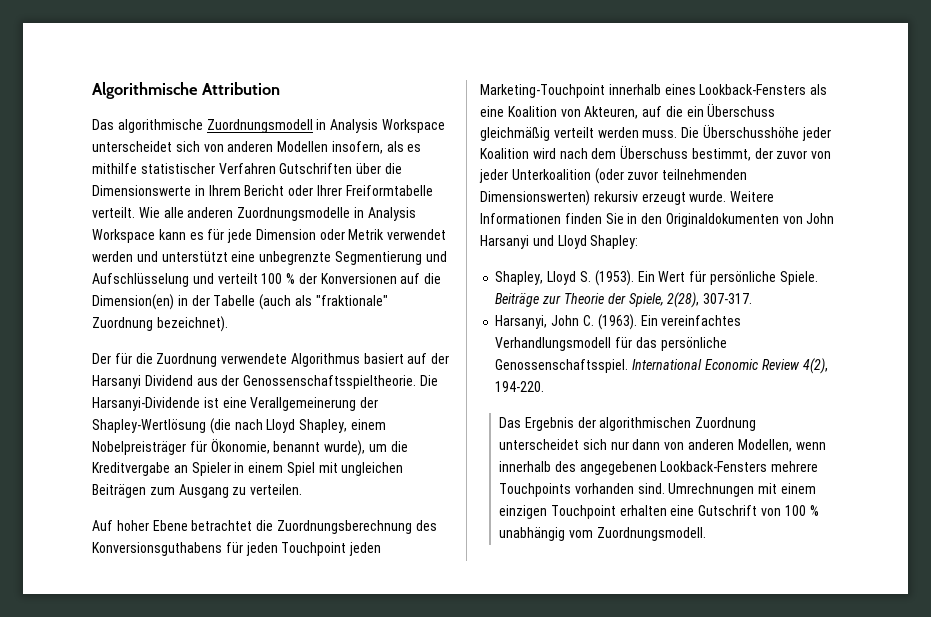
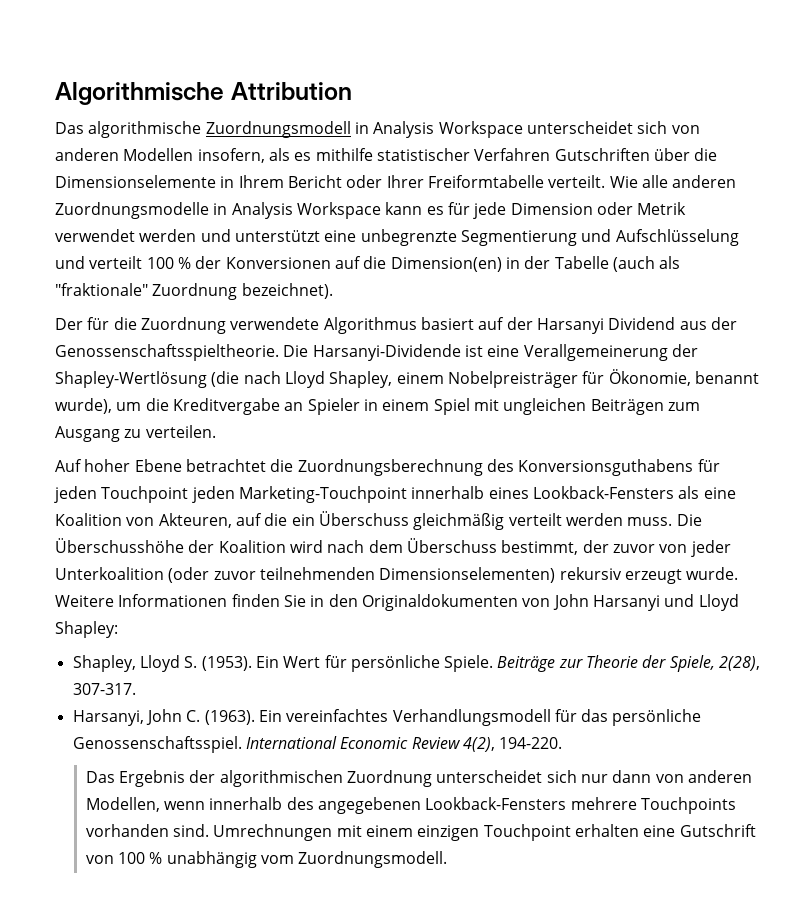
[92,185,191,196] Dimensionswerte -> [55,175,216,188] Dimensionselemente
[801,127,831,141] jeder -> [188,540,215,553] der
[480,190,590,206] Dimensionswerten) -> [379,567,556,583] Dimensionselementen)

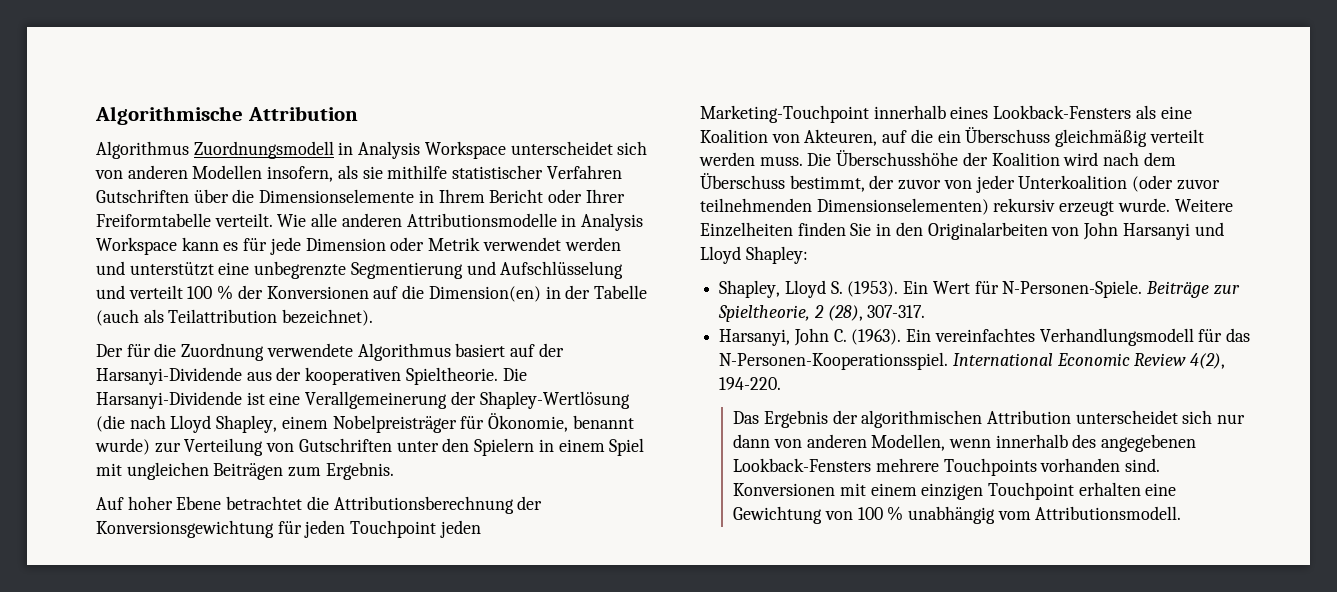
[55,121,202,138] Das algorithmische -> [96,141,189,159] Algorithmus
[294,152,312,161] es -> [362,166,383,179] sie
[55,202,209,219] Zuordnungsmodelle -> [406,213,557,227] Attributionsmodelle
[55,283,238,300] "fraktionale" Zuordnung -> [168,309,278,323] Teilattribution
[536,317,737,334] [55,344,279,361] Harsanyi Dividend aus der Genossenschaftsspieltheorie. -> [96,367,498,385] Harsanyi-Dividende aus der kooperativen Spieltheorie.
[55,398,360,415] wurde), um die Kreditvergabe an Spieler -> [95,438,535,456] wurde) zur Verteilung von Gutschriften unter den Spielern
[55,425,216,442] Ausgang zu verteilen. -> [325,462,394,480] Ergebnis.
[297,459,694,476] Zuordnungsberechnung des Konversionsguthabens -> [333,496,543,514] [96,520,274,538] Attributionsberechnung der Konversionsgewichtung
[118,594,228,607] Informationen -> [700,222,793,237] Einzelheiten
[361,594,518,611] Originaldokumenten -> [927,222,1048,240] Originalarbeiten
[350,655,761,672] persönliche Spiele. Beiträge zur Theorie der Spiele, 2(28), -> [1002,280,1240,298] [718,305,863,322] N-Personen-Spiele. Beiträge zur Spieltheorie, 2 (28),
[612,709,702,726] [72,736,242,753] persönliche Genossenschaftsspiel. -> [719,352,949,370] N-Personen-Kooperationsspiel.
[346,770,432,787] Zuordnung -> [986,410,1071,424] Attribution
[213,824,333,841] Umrechnungen -> [733,483,836,496] Konversionen
[679,824,756,837] Gutschrift -> [733,506,823,524] Gewichtung
[298,851,448,868] Zuordnungsmodell. -> [1035,506,1182,520] Attributionsmodell.

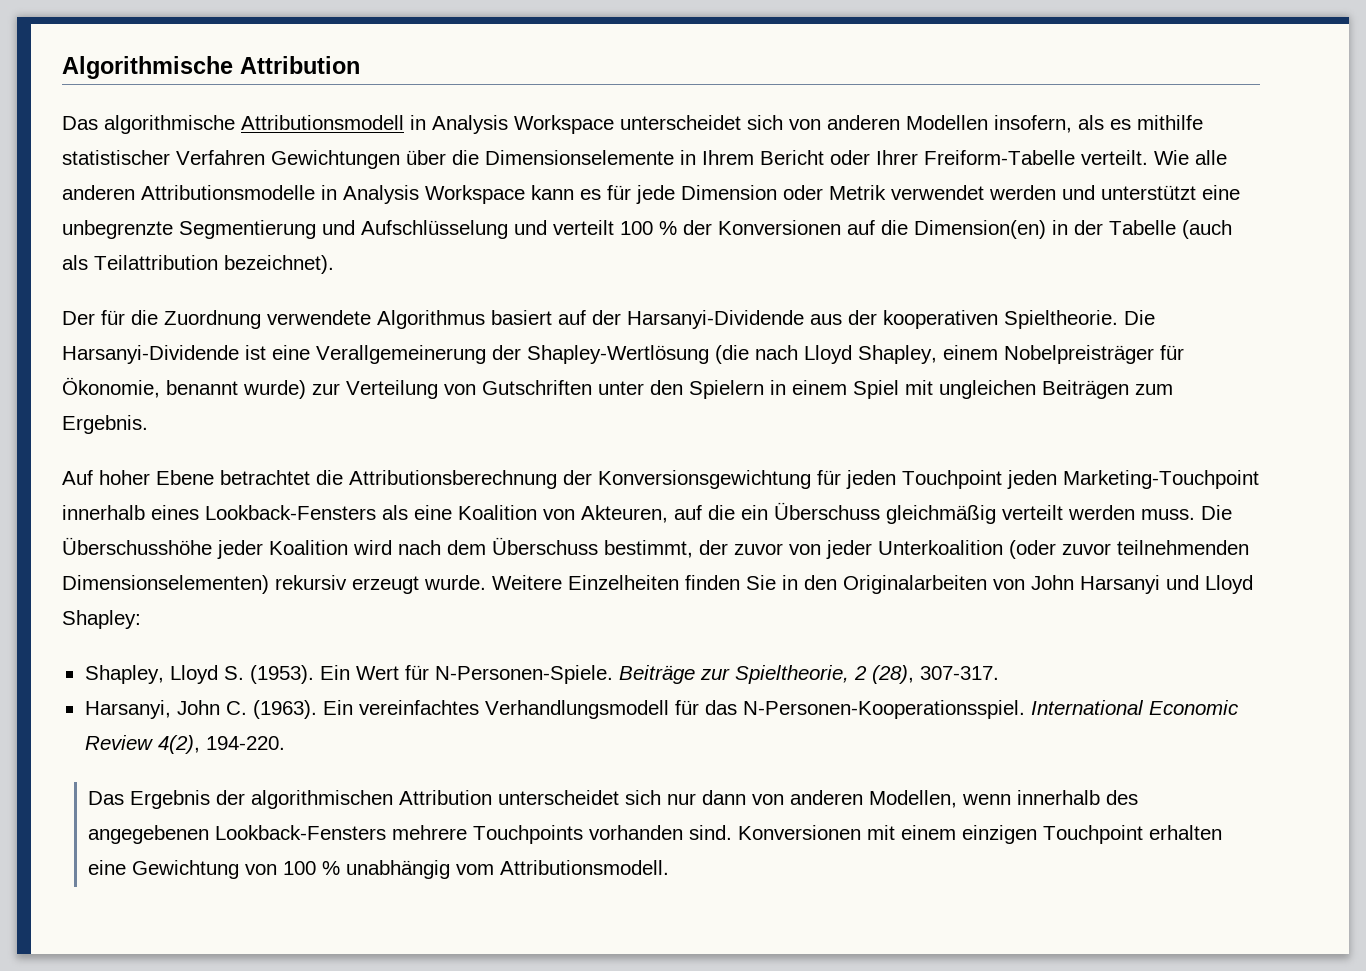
[96,141,334,159] Algorithmus Zuordnungsmodell -> [62,115,404,134] Das algorithmische Attributionsmodell
[362,166,383,179] sie -> [1110,119,1131,130] es
[96,189,189,203] Gutschriften -> [271,150,400,169] Gewichtungen
[96,213,211,227] Freiformtabelle -> [924,150,1075,165] Freiform-Tabelle
[962,152,988,166] der -> [217,540,263,559] jeder

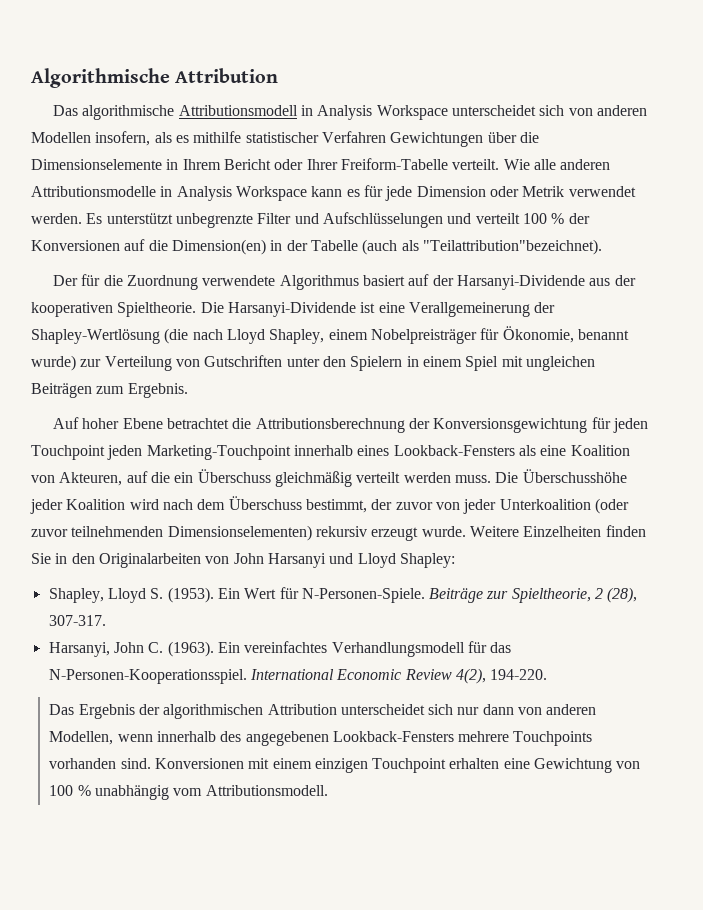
[989,185,1240,200] [62,220,508,239] werden und unterstützt eine unbegrenzte Segmentierung und Aufschlüsselung -> [31,212,443,228] werden. Es unterstützt unbegrenzte Filter und Aufschlüsselungen
[94,255,334,274] Teilattribution bezeichnet). -> [422,239,602,255] "Teilattribution"bezeichnet).

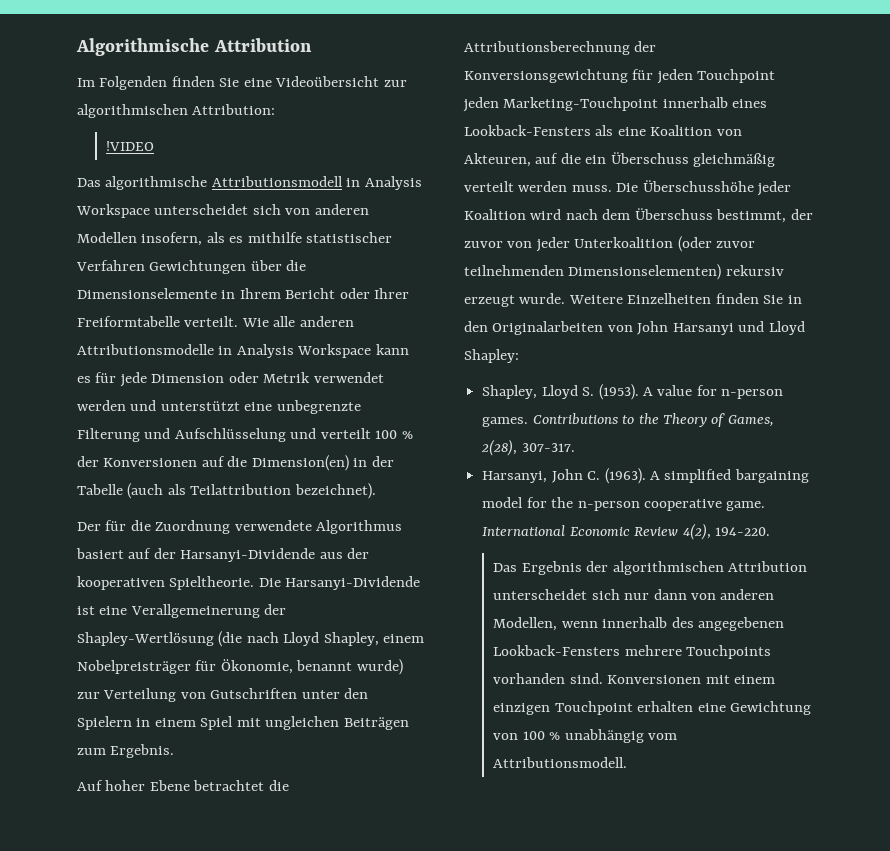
(279, 75) none -> [77,76,407,90] [77,104,276,118] [106,141,155,151] // Im Folgenden finden Sie eine Videoübersicht zur algorithmischen Attribution: // !VIDEO
[340,158,448,170] Freiform-Tabelle -> [77,316,180,327] Freiformtabelle
[31,212,443,228] werden. Es unterstützt unbegrenzte Filter und Aufschlüsselungen -> [77,400,361,414] [77,428,286,442] werden und unterstützt eine unbegrenzte Filterung und Aufschlüsselung
[422,239,602,255] "Teilattribution"bezeichnet). -> [190,483,376,499] Teilattribution bezeichnet).
[217,587,638,603] Ein Wert für N-Personen-Spiele. Beiträge zur Spieltheorie, 2 (28), -> [642,385,784,399] [482,413,774,427] [481,439,518,456] A value for n-person games. Contributions to the Theory of Games, 2(28),
[217,641,512,657] [48,669,247,684] Ein vereinfachtes Verhandlungsmodell für das N-Personen-Kooperationsspiel. -> [649,469,809,483] [482,497,766,511] A simplified bargaining model for the n-person cooperative game.

